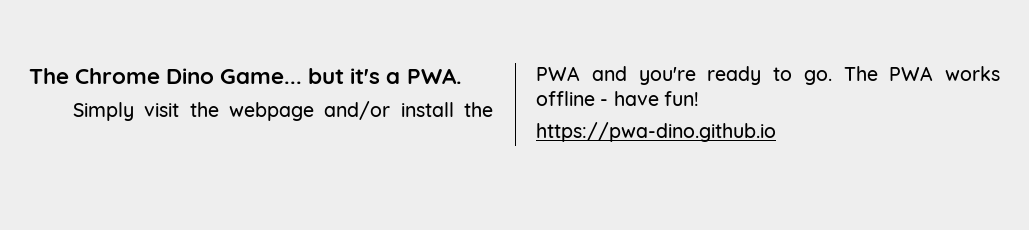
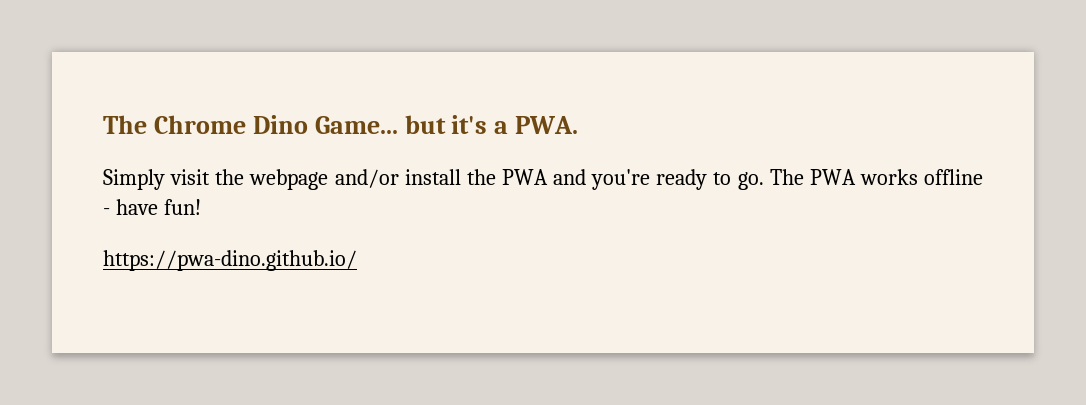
[536,122,776,142] https://pwa-dino.github.io -> [103,250,357,271] https://pwa-dino.github.io/

